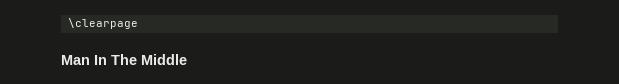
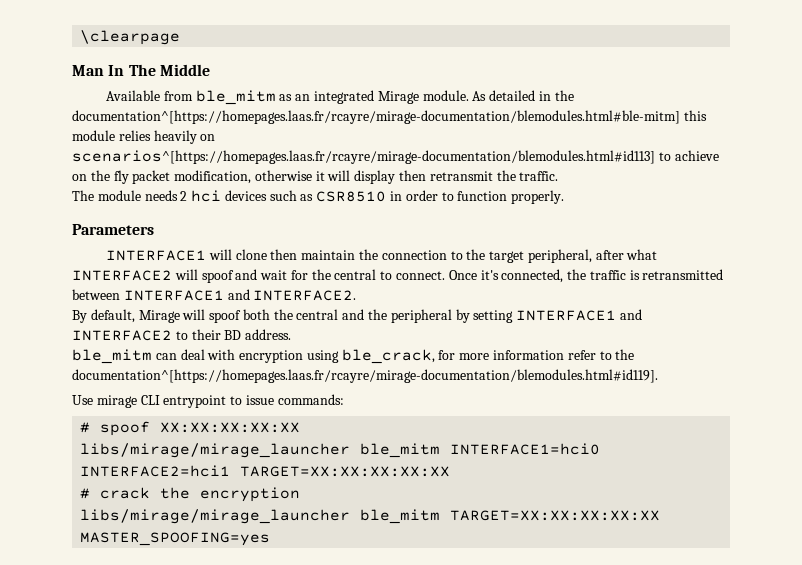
(187, 59) none -> [106,90,574,105] [72,110,707,124] [72,130,216,144] [72,150,719,164] [72,170,559,184] [72,190,565,204] [72,224,154,235] [106,249,658,263] [72,269,724,283] [72,289,357,301] [72,309,642,323] [72,329,292,341] [72,349,635,364] [72,369,658,383] [72,394,344,408] [80,421,301,436] [80,443,601,458] [80,465,451,477] [80,487,301,502] [80,509,661,524] [80,532,271,546] // Available from ble_mitm as an integrated Mirage module. As detailed in the documentation^[https://homepages.laas.fr/rcayre/mirage-documentation/blemodules.html#ble-mitm] this module relies heavily on scenarios^[https://homepages.laas.fr/rcayre/mirage-documentation/blemodules.html#id113] to achieve on the fly packet modification, otherwise it will display then retransmit the traffic. // The module needs 2 hci devices such as CSR8510 in order to function properly. // Parameters // INTERFACE1 will clone then maintain the connection to the target peripheral, after what INTERFACE2 will spoof and wait for the central to connect. Once it's connected, the traffic is retransmitted between INTERFACE1 and INTERFACE2. // By default, Mirage will spoof both the central and the peripheral by setting INTERFACE1 and INTERFACE2 to their BD address. // ble_mitm can deal with encryption using ble_crack, for more information refer to the documentation^[https://homepages.laas.fr/rcayre/mirage-documentation/blemodules.html#id119]. // Use mirage CLI entrypoint to issue commands: // # spoof XX:XX:XX:XX:XX // libs/mirage/mirage_launcher ble_mitm INTERFACE1=hci0 INTERFACE2=hci1 TARGET=XX:XX:XX:XX:XX // # crack the encryption // libs/mirage/mirage_launcher ble_mitm TARGET=XX:XX:XX:XX:XX MASTER_SPOOFING=yes

